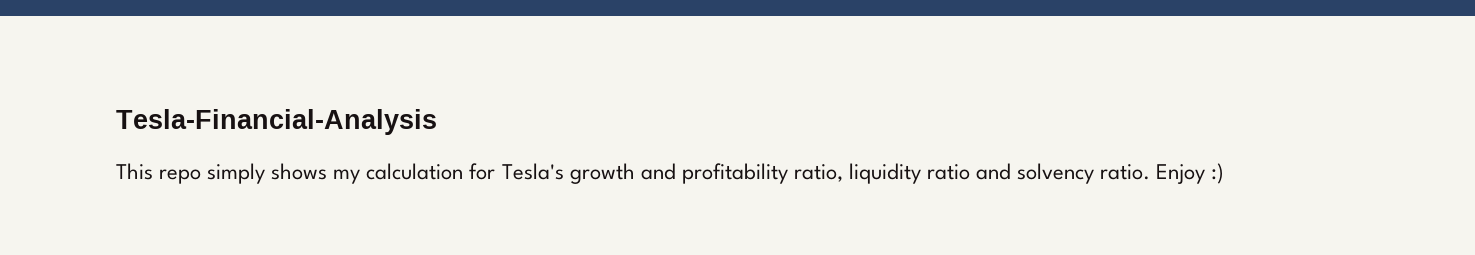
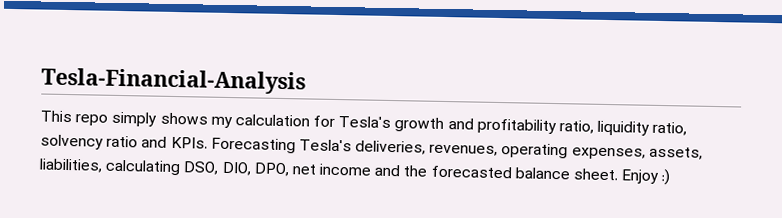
[926,163,1151,184] ratio and solvency ratio. -> [652,121,688,136] [40,134,703,160] [39,158,619,181] ratio, solvency ratio and KPIs. Forecasting Tesla's deliveries, revenues, operating expenses, assets, liabilities, calculating DSO, DIO, DPO, net income and the forecasted balance sheet.

